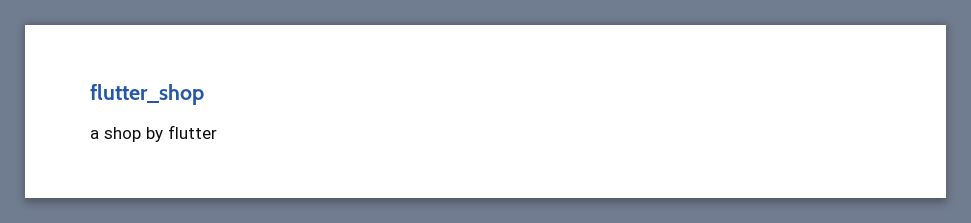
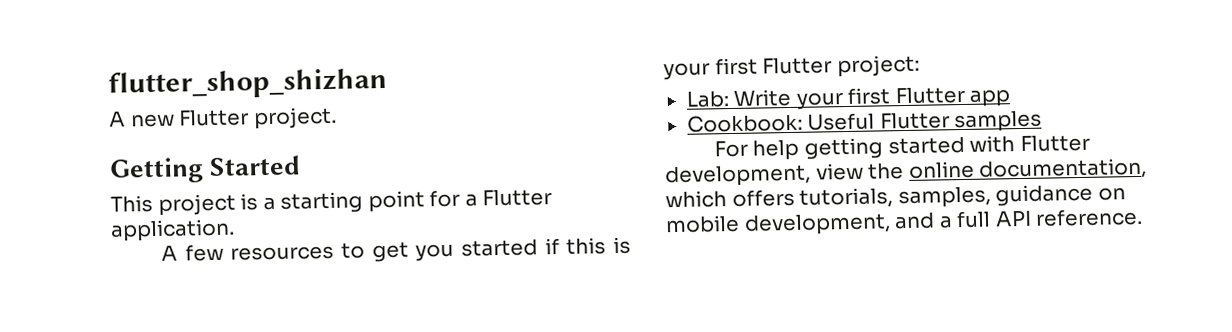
[90,84,204,105] [90,125,217,142] flutter_shop // a shop by flutter -> [108,67,387,100] [108,106,337,130] [109,155,302,184] [110,189,553,216] [110,218,235,242] [160,236,631,263] [663,54,920,81] [685,86,1012,110] [686,110,1043,133] [713,134,1090,161] [665,157,1148,188] [665,183,1126,209] [665,207,1144,236] flutter_shop_shizhan // A new Flutter project. // Getting Started // This project is a starting point for a Flutter application. // A few resources to get you started if this is your first Flutter project: // Lab: Write your first Flutter app // Cookbook: Useful Flutter samples // For help getting started with Flutter development, view the online documentation, which offers tutorials, samples, guidance on mobile development, and a full API reference.

